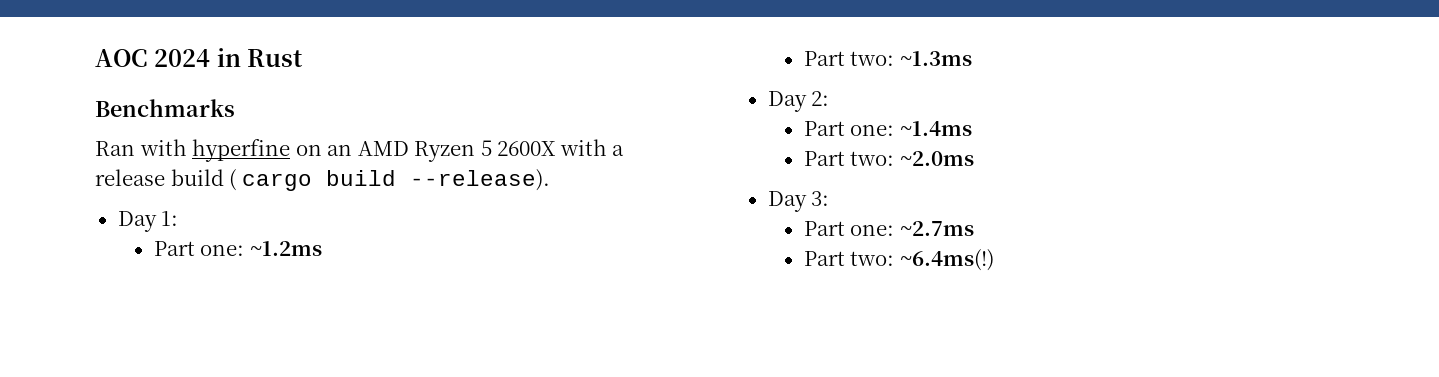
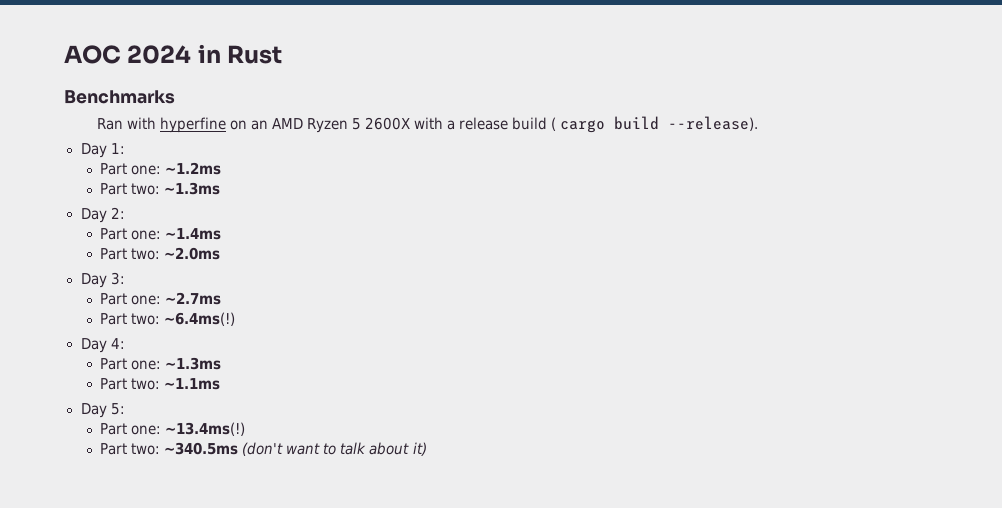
(994, 260) none -> [80,338,125,353] [100,357,222,370] [100,378,221,390] [80,403,125,418] [100,422,246,436] [100,442,427,456] // Day 4: // Part one: ~1.3ms // Part two: ~1.1ms // Day 5: // Part one: ~13.4ms(!) // Part two: ~340.5ms (don't want to talk about it)

